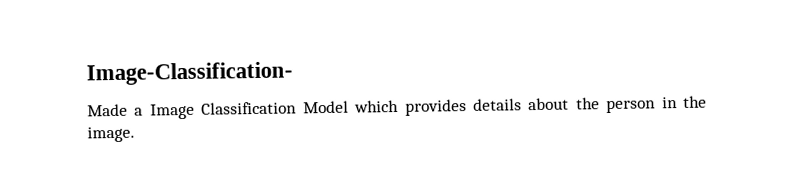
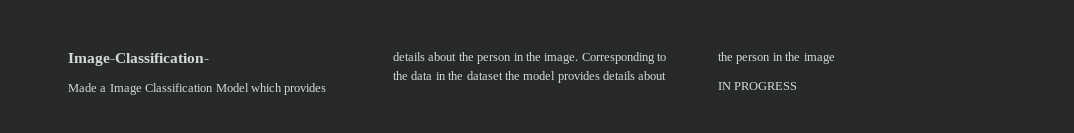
(135, 134) none -> [581,52,666,64] [393,71,667,83] [718,52,835,64] [718,82,798,90] Corresponding to the data in the dataset the model provides details about the person in the image // IN PROGRESS

